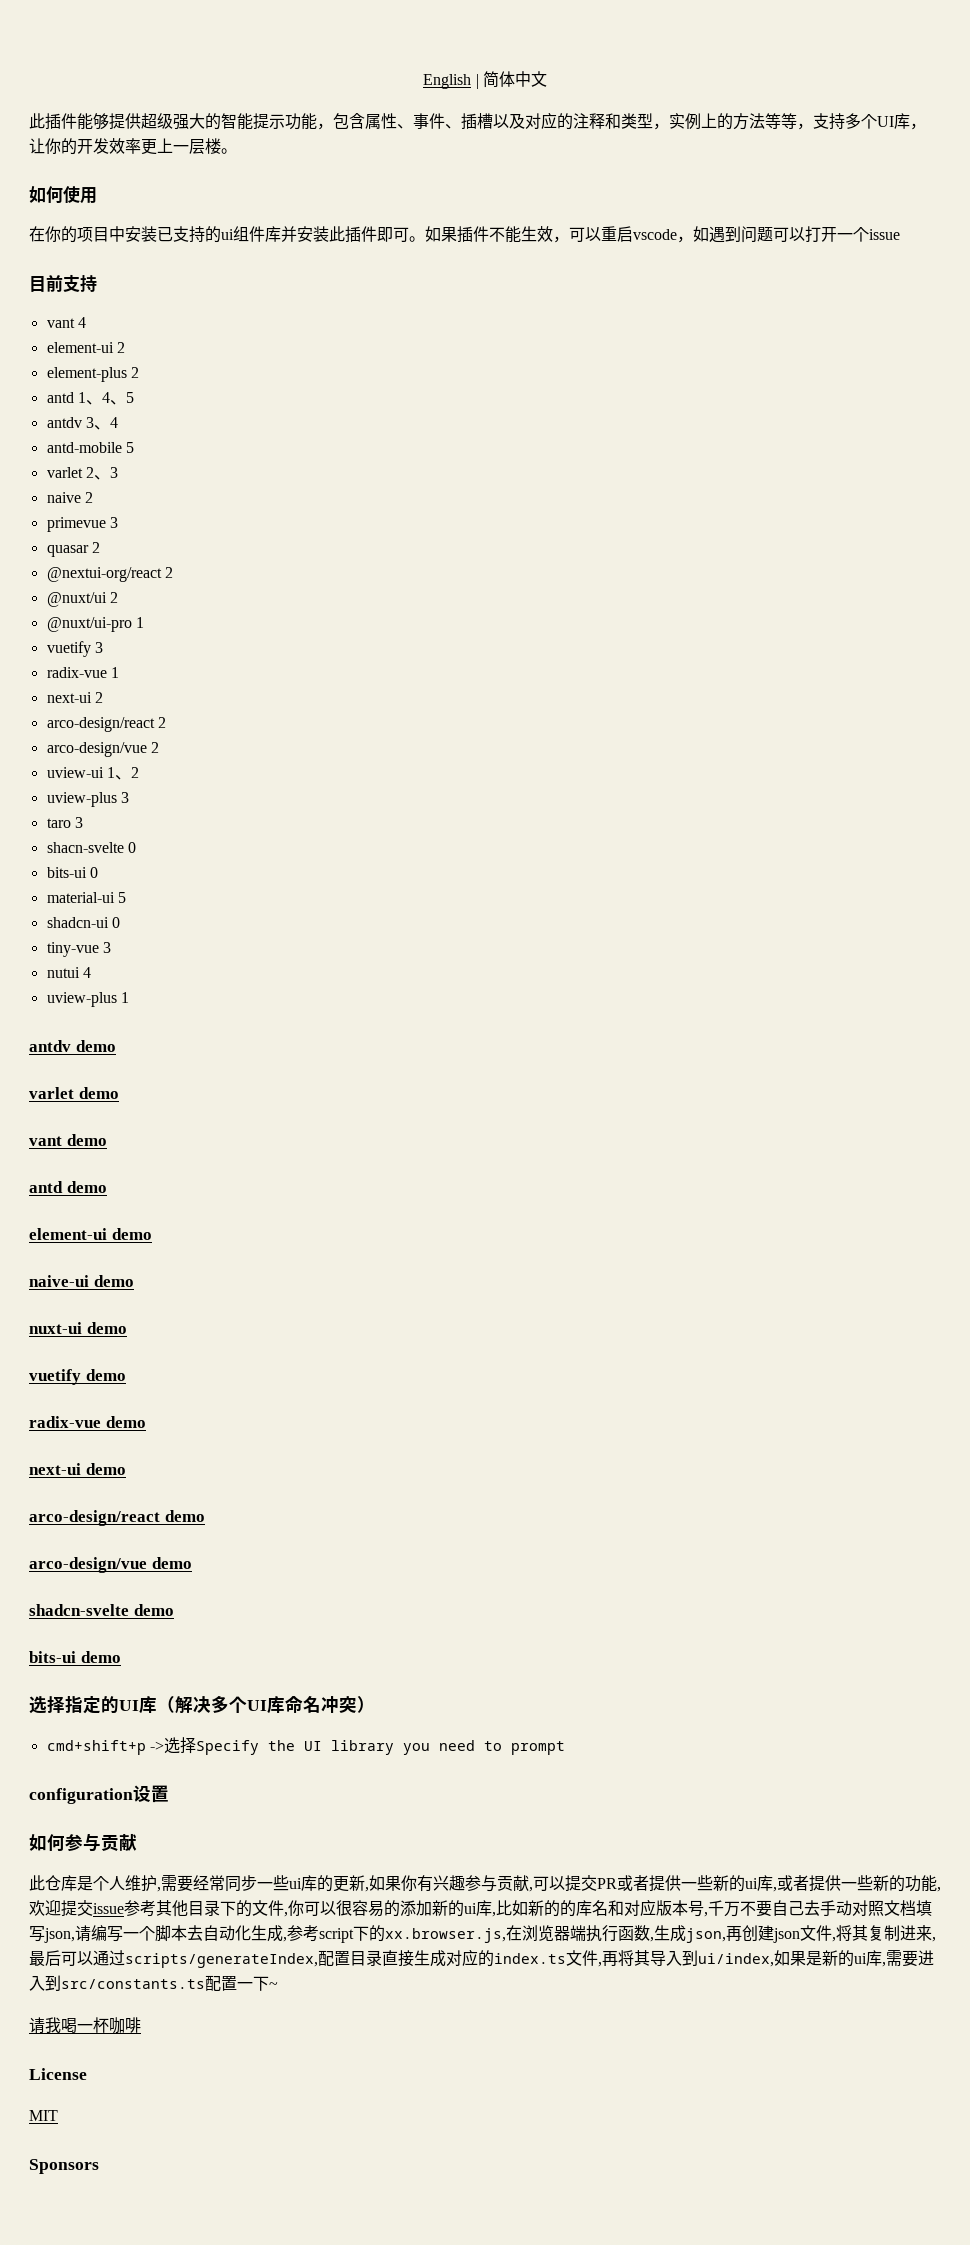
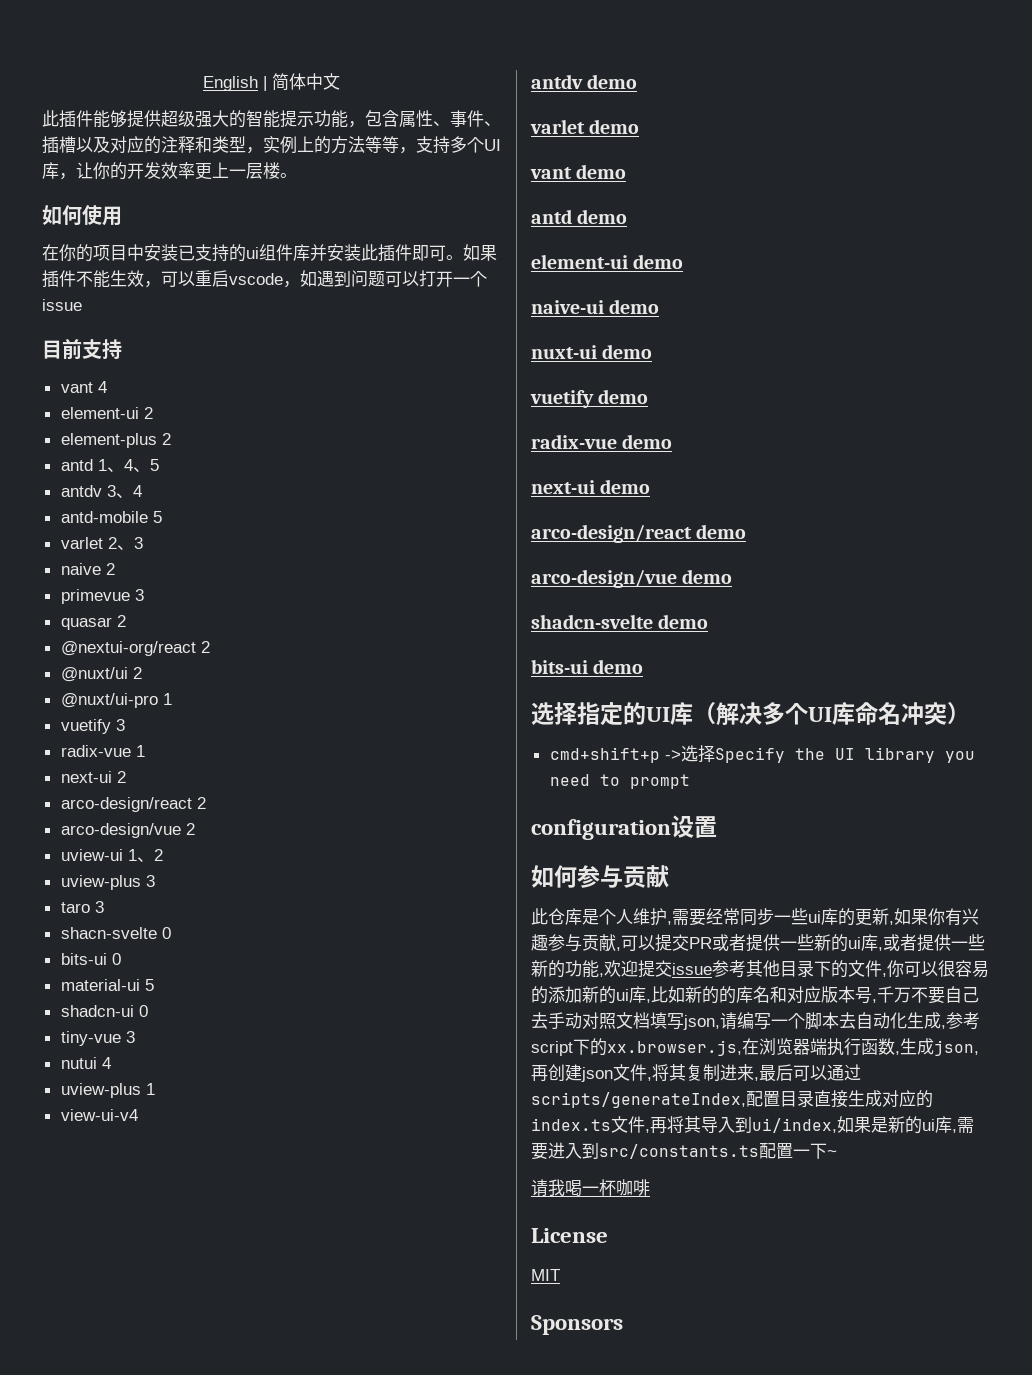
(129, 997) none -> [60,1109,138,1121] // view-ui-v4

